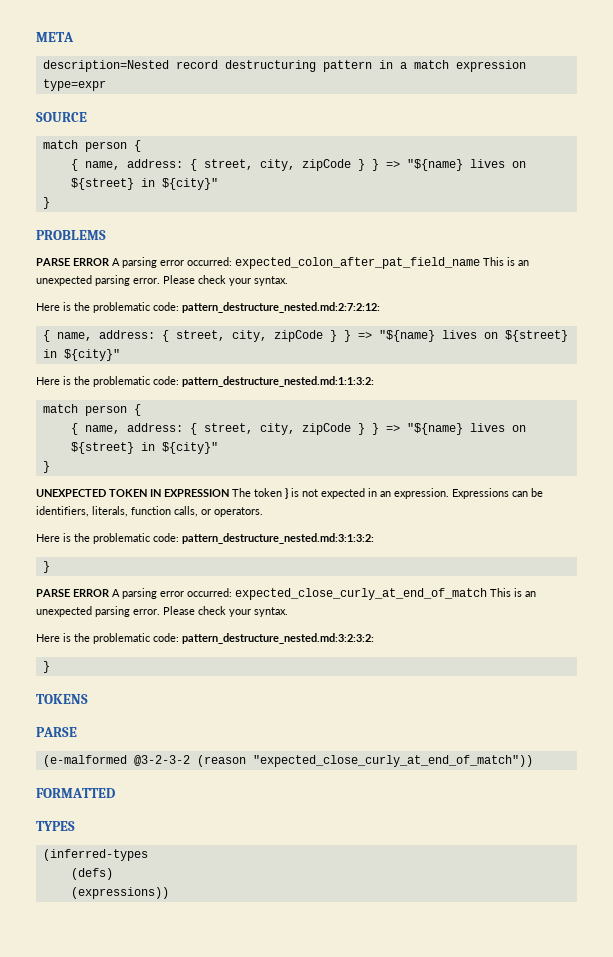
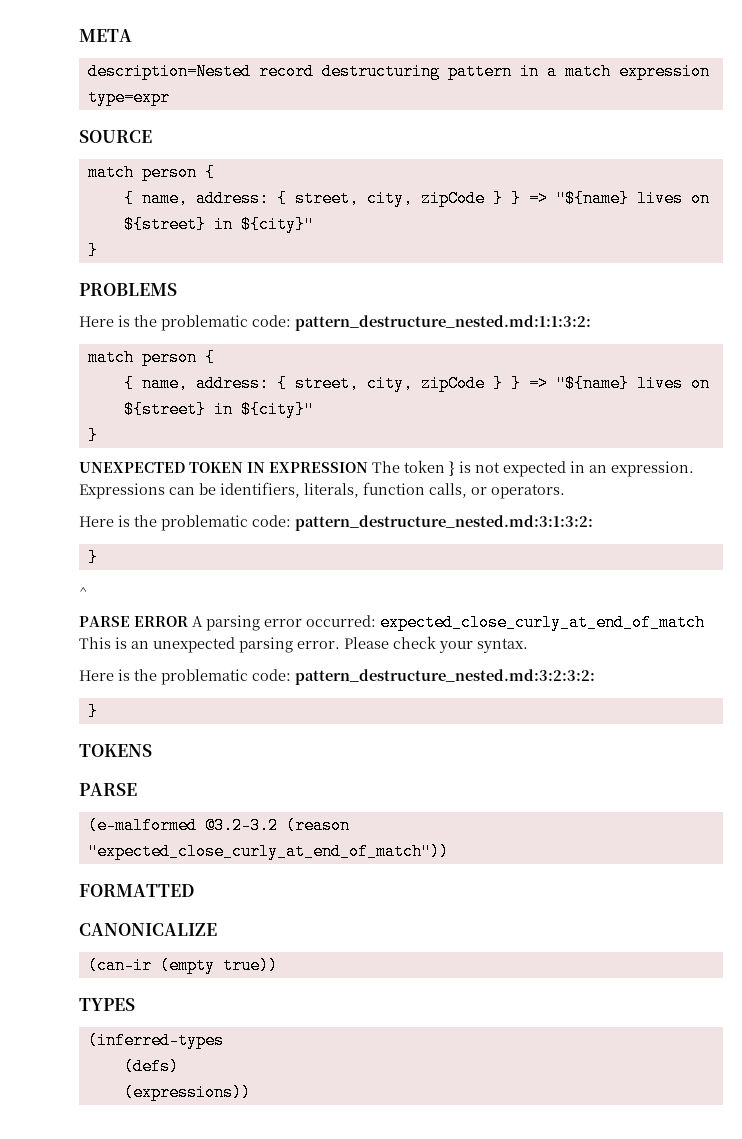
[36,257,529,269] [36,275,288,286] [36,302,380,313] [42,330,568,342] [42,349,120,361] // PARSE ERROR A parsing error occurred: expected_colon_after_pat_field_name This is an unexpected parsing error. Please check your syntax. // Here is the problematic code: pattern_destructure_nested.md:2:7:2:12: // { name, address: { street, city, zipCode } } => "${name} lives on ${street} in ${city}" -> (177, 289) none
(50, 567) none -> [79,587,87,595] // ^
[133,755,190,766] @3-2-3-2 -> [204,817,278,834] @3.2-3.2
(115, 793) none -> [79,923,217,936] [87,957,278,974] // CANONICALIZE // (can-ir (empty true))

